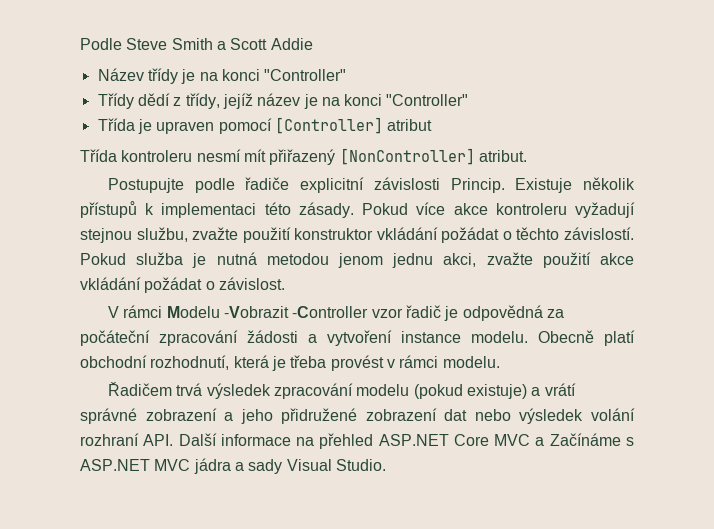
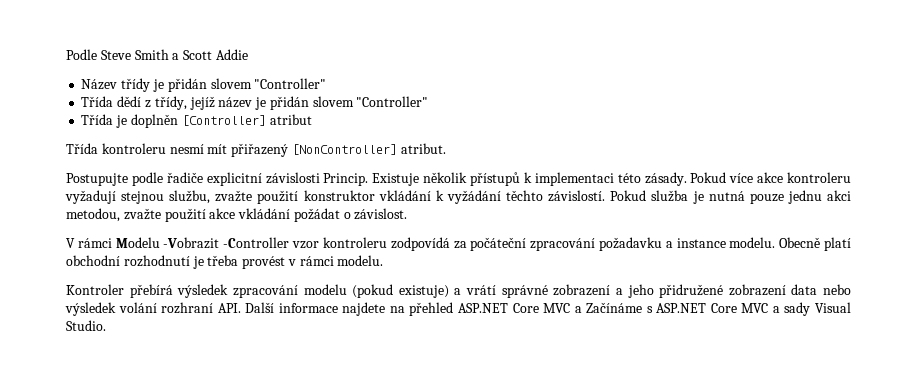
[199,69,347,81] [97,93,134,109] na konci "Controller" // Třídy -> [167,78,327,92] [81,96,114,107] přidán slovem "Controller" // Třída
[321,94,383,106] na konci -> [269,96,354,110] přidán slovem
[156,118,272,134] upraven pomocí -> [130,114,178,128] doplněn
[441,227,512,243] požádat o -> [435,190,501,204] k vyžádání
[266,253,477,268] metodou jenom jednu akci, -> [749,190,852,204] [66,208,120,222] pouze jednu akci metodou,
[405,305,564,321] [80,330,392,346] řadič je odpovědná za počáteční zpracování žádosti a vytvoření -> [322,237,673,251] kontroleru zodpovídá za počáteční zpracování požadavku a
[150,355,269,370] rozhodnutí, která -> [123,255,190,267] rozhodnutí
[108,382,203,396] Řadičem trvá -> [66,284,173,298] Kontroler přebírá
[444,409,468,421] dat -> [791,284,818,295] data
(291, 440) none -> [342,302,386,316] najdete
[154,458,231,474] MVC jádra -> [710,303,769,313] Core MVC

